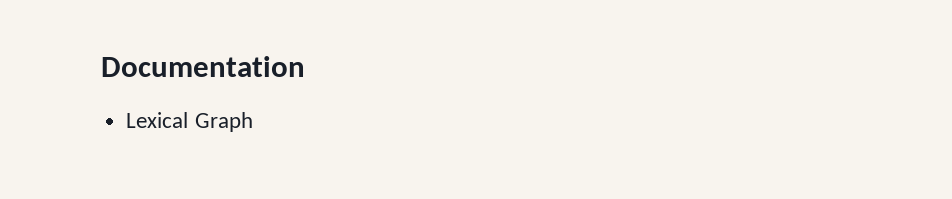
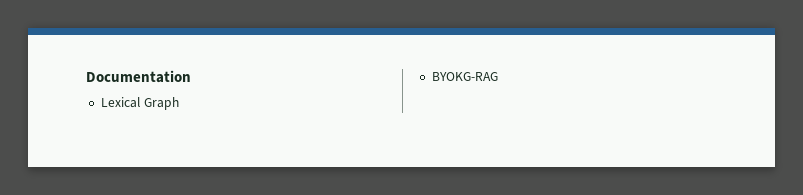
(253, 122) none -> [431,72,498,81] // BYOKG-RAG

